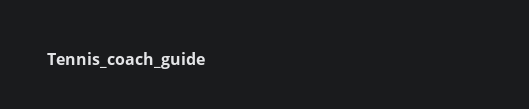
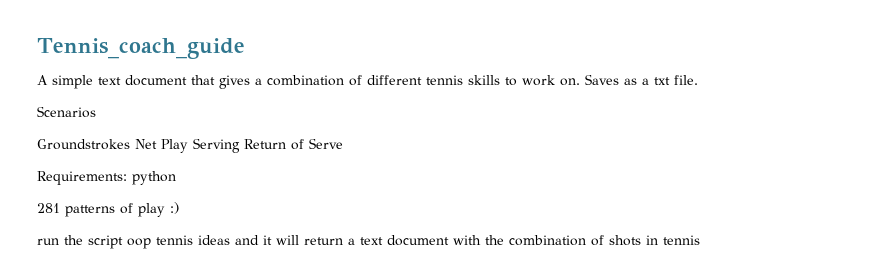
(205, 60) none -> [37,74,698,89] [37,106,96,118] [37,138,343,153] [37,171,176,185] [37,202,179,217] [37,235,700,249] // A simple text document that gives a combination of different tennis skills to work on. Saves as a txt file. // Scenarios // Groundstrokes Net Play Serving Return of Serve // Requirements: python // 281 patterns of play :) // run the script oop tennis ideas and it will return a text document with the combination of shots in tennis

